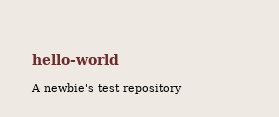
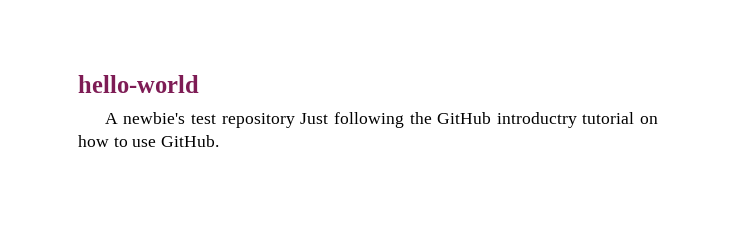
(182, 89) none -> [300,112,658,128] [78,135,220,147] Just following the GitHub introductry tutorial on how to use GitHub.

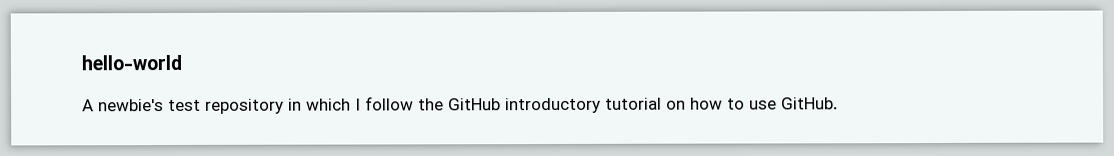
[300,112,404,128] Just following -> [288,96,414,111] in which I follow
[496,112,577,128] introductry -> [505,97,601,114] introductory

